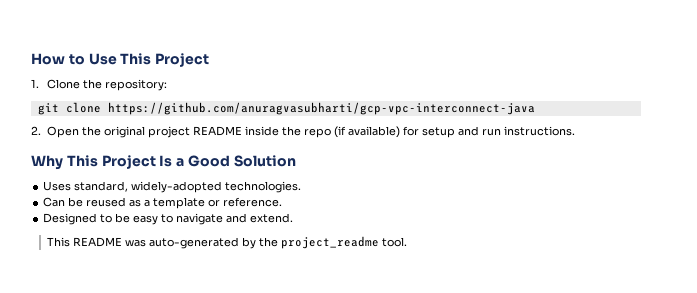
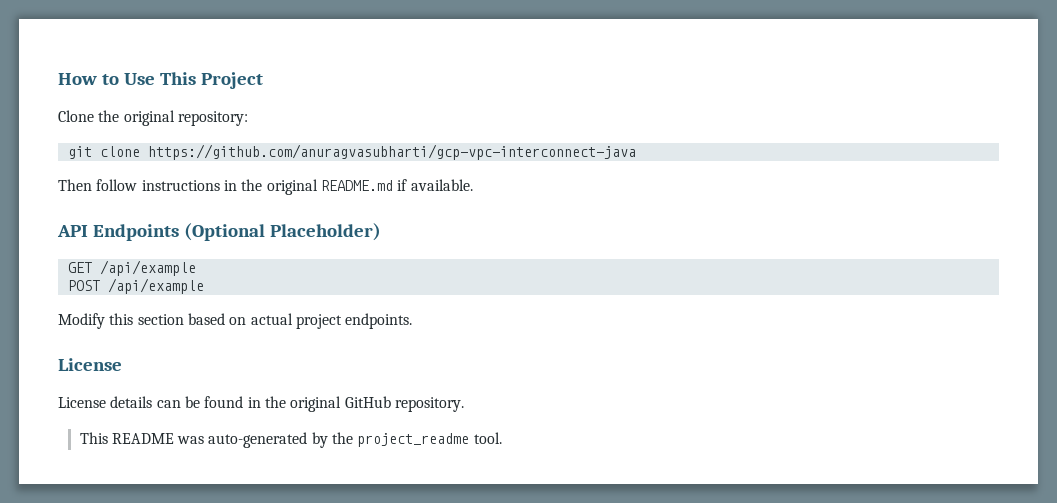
[31,79,39,88] 1. -> (263, 80) none
(102, 84) none -> [123,110,175,126] original
[31,126,575,138] [31,155,296,170] [43,181,302,193] [43,197,283,209] [43,213,294,225] 2. Open the original project README inside the repo (if available) for setup and run instructions. // Why This Project Is a Good Solution // Uses standard, widely-adopted technologies. // Can be reused as a template or reference. // Designed to be easy to navigate and extend. -> [58,179,473,195] [57,223,381,241] [67,260,196,276] [67,278,204,294] [58,313,413,329] [58,358,122,371] [58,396,464,412] Then follow instructions in the original README.md if available. // API Endpoints (Optional Placeholder) // GET /api/example // POST /api/example // Modify this section based on actual project endpoints. // License // License details can be found in the original GitHub repository.

